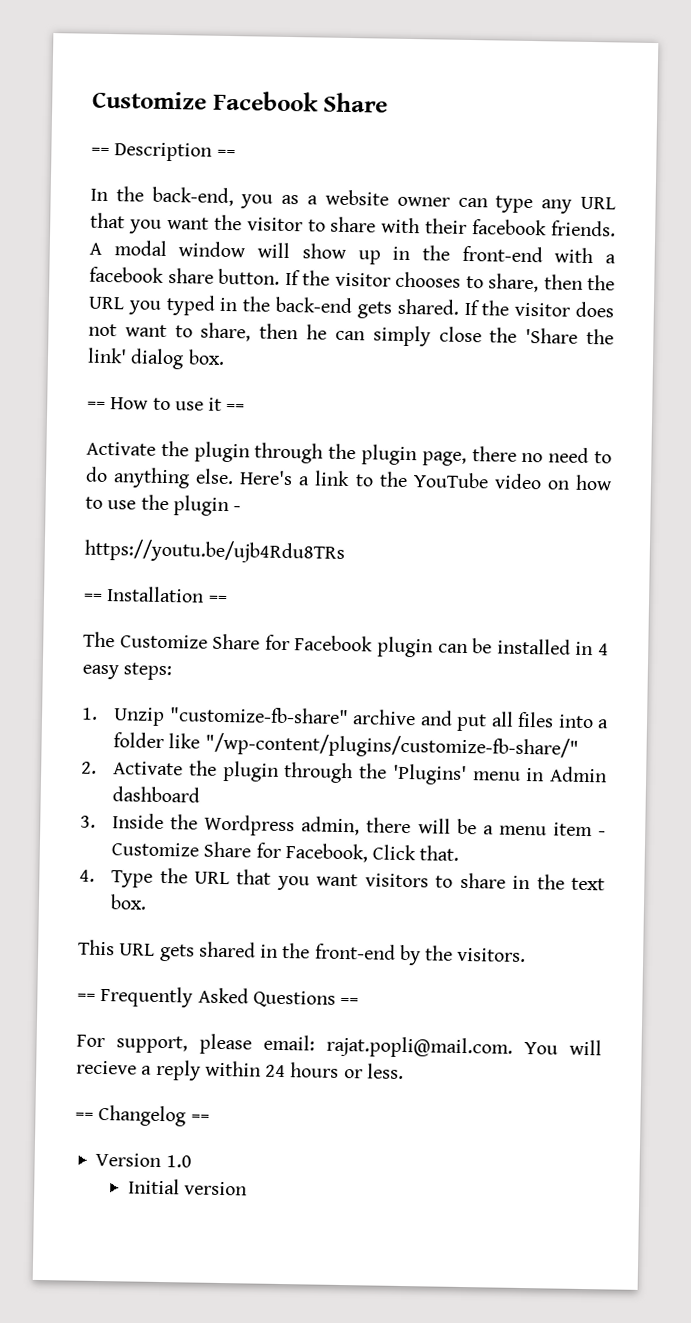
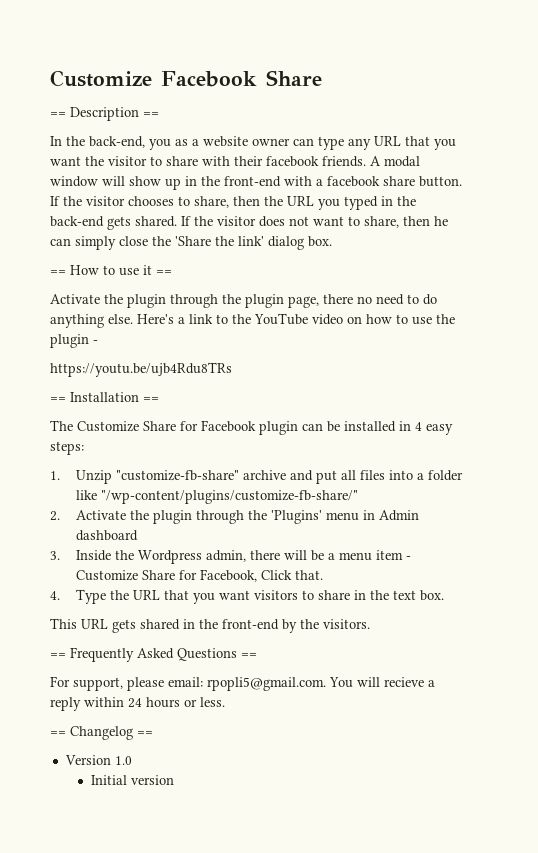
[326,1035,513,1059] rajat.popli@mail.com. -> [207,677,326,691] rpopli5@gmail.com.

